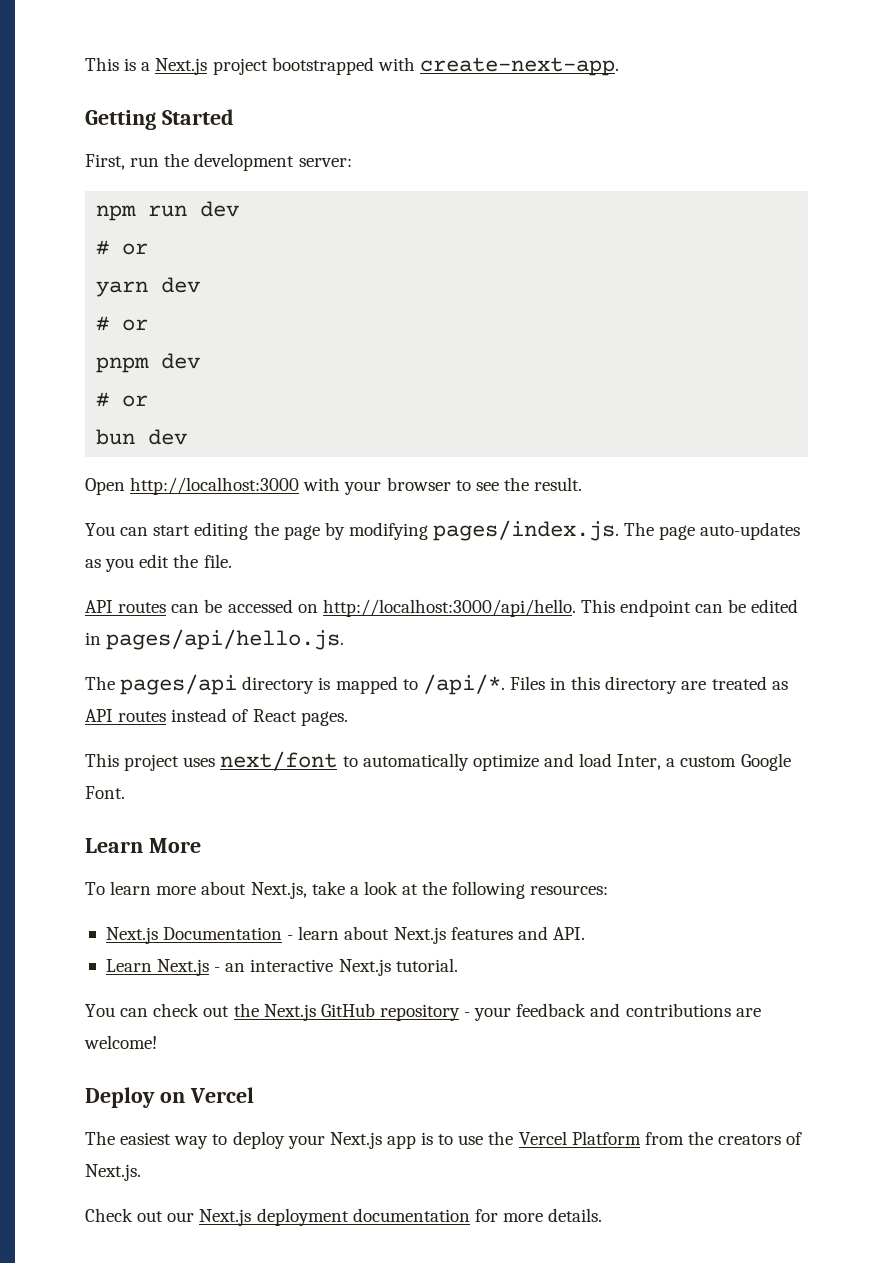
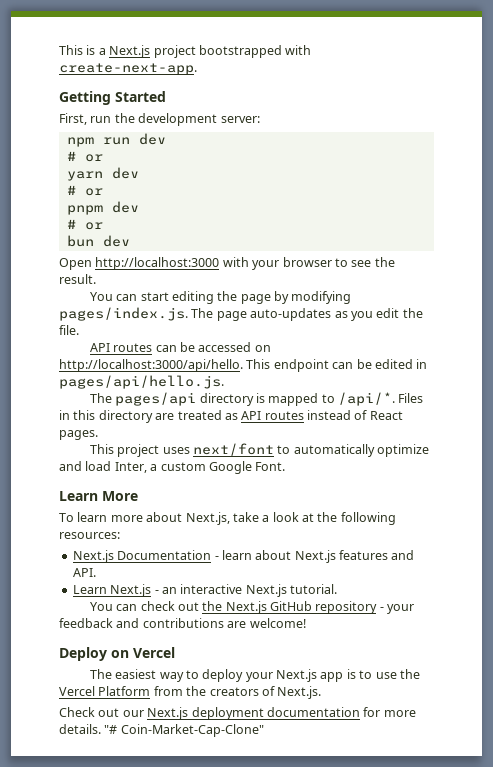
(603, 1215) none -> [104,724,264,737] "# Coin-Market-Cap-Clone"

